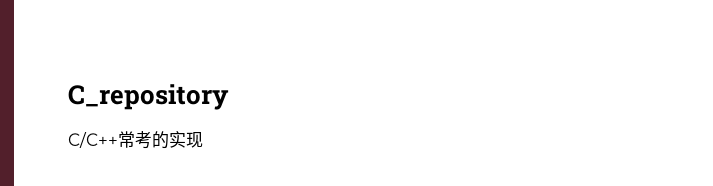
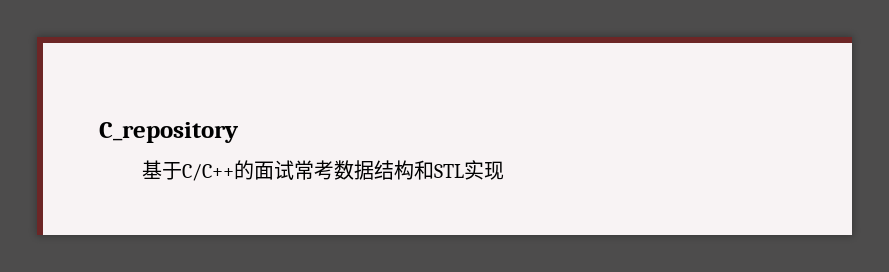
[68,131,169,149] C/C++常考的 -> [141,160,464,181] 基于C/C++的面试常考数据结构和STL

